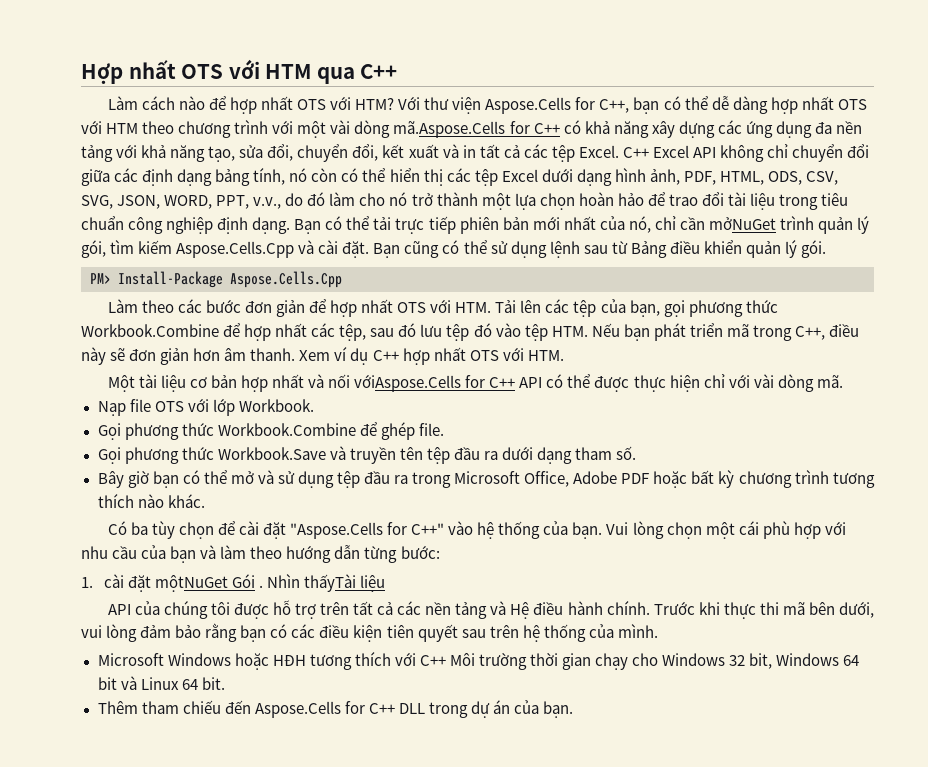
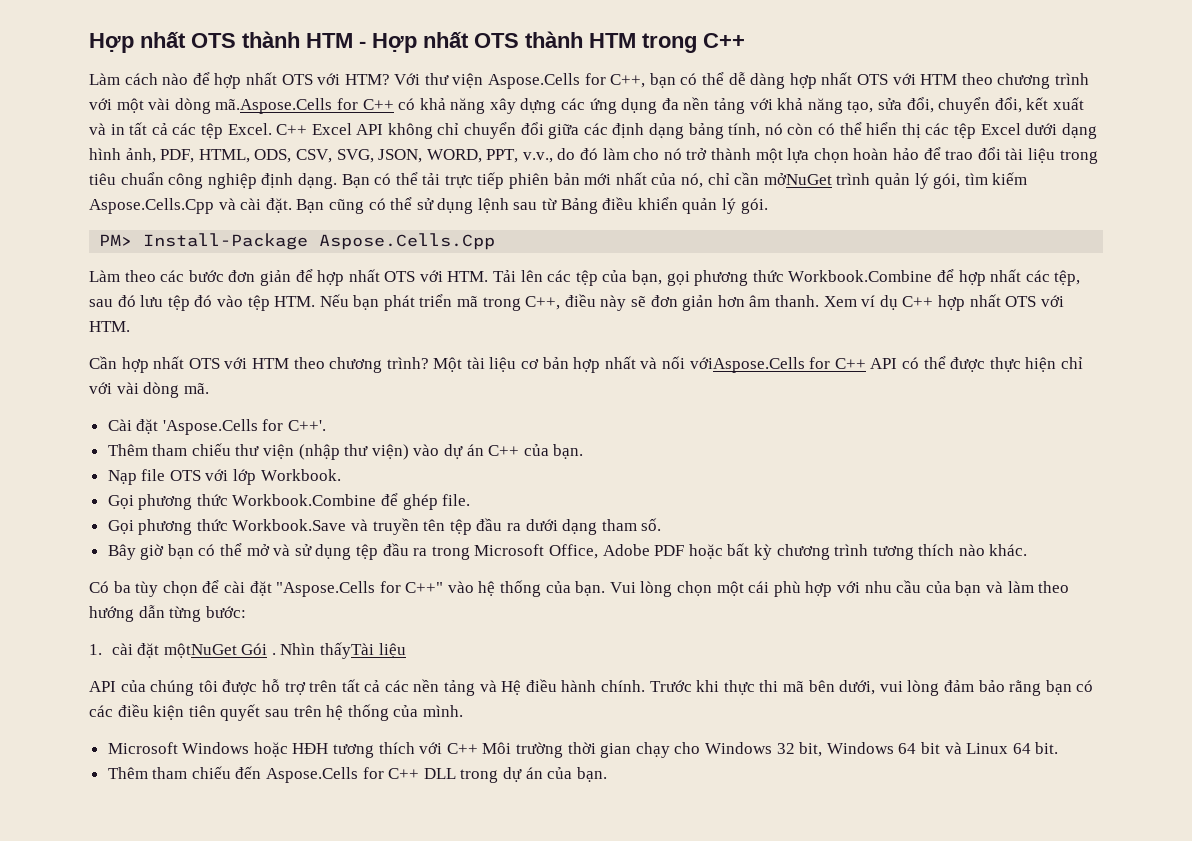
[81,59,355,84] Hợp nhất OTS với HTM qua -> [89,31,697,53] Hợp nhất OTS thành HTM - Hợp nhất OTS thành HTM trong
(564, 355) none -> [89,356,429,373] Cần hợp nhất OTS với HTM theo chương trình?
(843, 381) none -> [107,419,327,435] [107,443,584,460] // Cài đặt 'Aspose.Cells for C++'. // Thêm tham chiếu thư viện (nhập thư viện) vào dự án C++ của bạn.

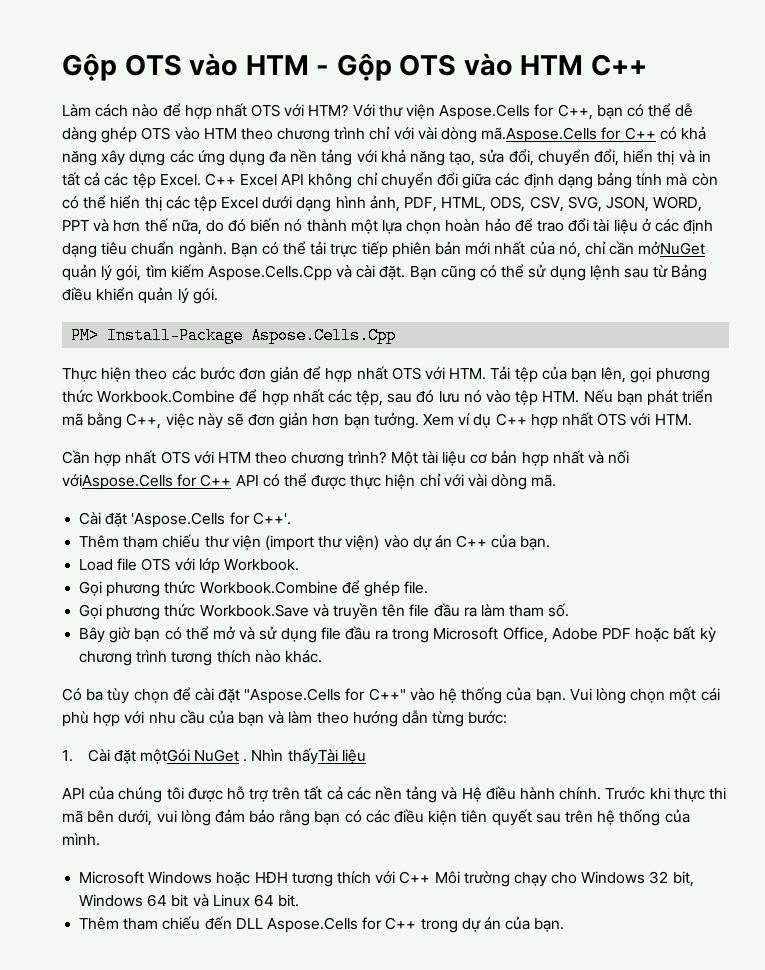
[89,31,697,53] Hợp nhất OTS thành HTM - Hợp nhất OTS thành HTM trong -> [62,53,584,81] Gộp OTS vào HTM - Gộp OTS vào HTM
[789,72,916,89] hợp nhất OTS với -> [101,127,200,143] ghép OTS vào
[89,98,144,113] với một -> [369,126,414,140] chỉ với
[1026,97,1084,110] kết xuất -> [623,149,675,165] hiển thị
[728,123,783,138] tính, nó -> [636,173,688,186] tính mà
[486,148,708,163] PPT, v.v., do đó làm cho nó trở -> [62,218,303,235] PPT và hơn thế nữa, do đó biến nó
[1059,150,1098,164] [89,172,337,189] trong tiêu chuẩn công nghiệp định dạng. -> [641,218,714,234] [62,241,227,258] ở các định dạng tiêu chuẩn ngành.
[836,173,871,185] trình -> (706, 248) none
[89,270,120,282] Làm -> [62,367,132,382] Thực hiện
[520,270,663,286] lên các tệp của bạn, -> [514,366,627,383] tệp của bạn lên,
[167,295,213,311] tệp đó -> [463,390,482,403] nó
[482,294,596,311] trong C++, điều -> [87,412,194,429] bằng C++, việc
[749,295,819,307] âm thanh. -> [343,412,419,429] bạn tưởng.
[298,444,340,460] (nhập -> [264,535,314,551] (import
[107,470,137,485] Nạp -> [79,559,114,571] Load
[449,518,598,535] tệp đầu ra dưới dạng -> [409,603,505,617] file đầu ra làm
[356,544,379,560] tệp -> [320,627,341,640] file
[111,643,268,658] cài đặt mộtNuGet Gói -> [87,749,240,764] Cài đặt mộtGói NuGet
[567,742,632,758] thời gian -> (510, 879) none
(262, 772) none -> [235,918,263,929] DLL
[423,768,456,779] DLL -> (417, 923) none

